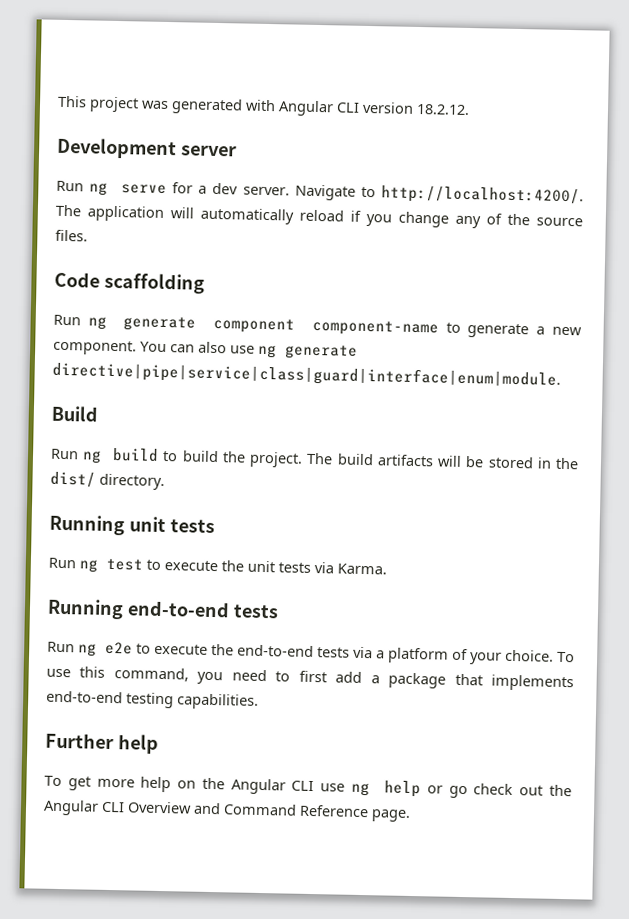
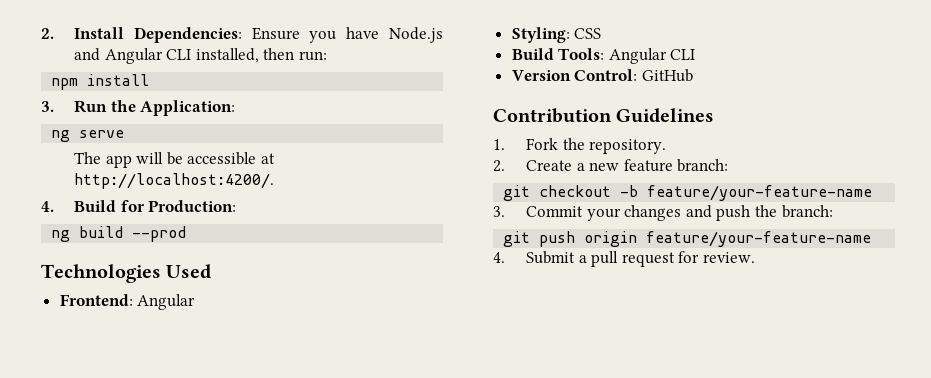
[57,95,470,117] [56,137,237,160] [56,180,584,206] [55,204,583,229] [55,229,88,242] [54,271,205,294] [53,314,582,339] [53,339,358,360] [52,361,561,389] [51,405,99,422] [50,447,579,470] [50,471,165,491] [49,514,215,536] [48,557,387,575] [47,598,279,620] [47,641,575,665] [46,666,574,692] [46,690,259,710] [45,732,159,754] [44,775,572,799] [43,799,411,822] This project was generated with Angular CLI version 18.2.12. // Development server // Run ng serve for a dev server. Navigate to http://localhost:4200/. The application will automatically reload if you change any of the source files. // Code scaffolding // Run ng generate component component-name to generate a new component. You can also use ng generate directive|pipe|service|class|guard|interface|enum|module. // Build // Run ng build to build the project. The build artifacts will be stored in the dist/ directory. // Running unit tests // Run ng test to execute the unit tests via Karma. // Running end-to-end tests // Run ng e2e to execute the end-to-end tests via a platform of your choice. To use this command, you need to first add a package that implements end-to-end testing capabilities. // Further help // To get more help on the Angular CLI use ng help or go check out the Angular CLI Overview and Command Reference page. -> [41,27,443,43] [74,48,327,64] [51,74,150,90] [41,100,236,116] [51,130,125,142] [74,152,275,168] [74,173,275,189] [41,200,237,212] [51,226,187,242] [41,264,212,283] [59,294,196,310] [511,27,602,43] [511,48,696,64] [511,69,693,82] [493,108,715,123] [493,138,667,154] [493,159,729,172] [503,185,873,201] [493,205,833,221] [503,231,872,247] [493,251,755,267] 2. Install Dependencies: Ensure you have Node.js and Angular CLI installed, then run: // npm install // 3. Run the Application: // ng serve // The app will be accessible at http://localhost:4200/. // 4. Build for Production: // ng build --prod // Technologies Used // Frontend: Angular // Styling: CSS // Build Tools: Angular CLI // Version Control: GitHub // Contribution Guidelines // 1. Fork the repository. // 2. Create a new feature branch: // git checkout -b feature/your-feature-name // 3. Commit your changes and push the branch: // git push origin feature/your-feature-name // 4. Submit a pull request for review.

